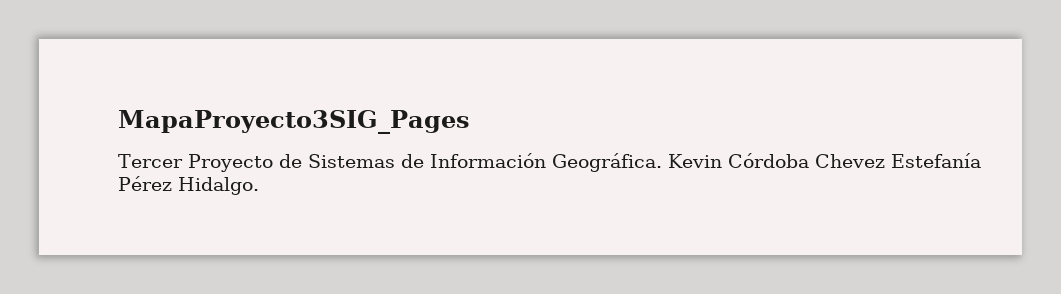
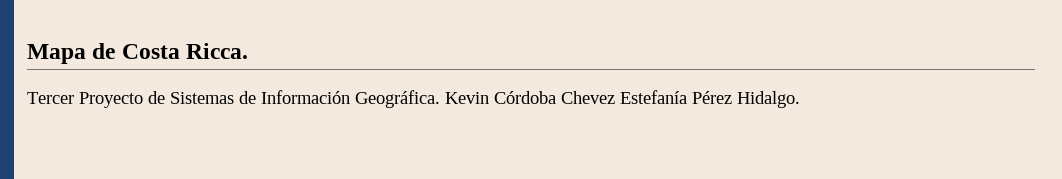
[118,110,470,134] MapaProyecto3SIG_Pages -> [27,43,249,64] Mapa de Costa Ricca.

